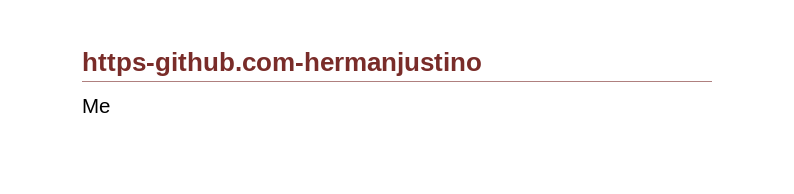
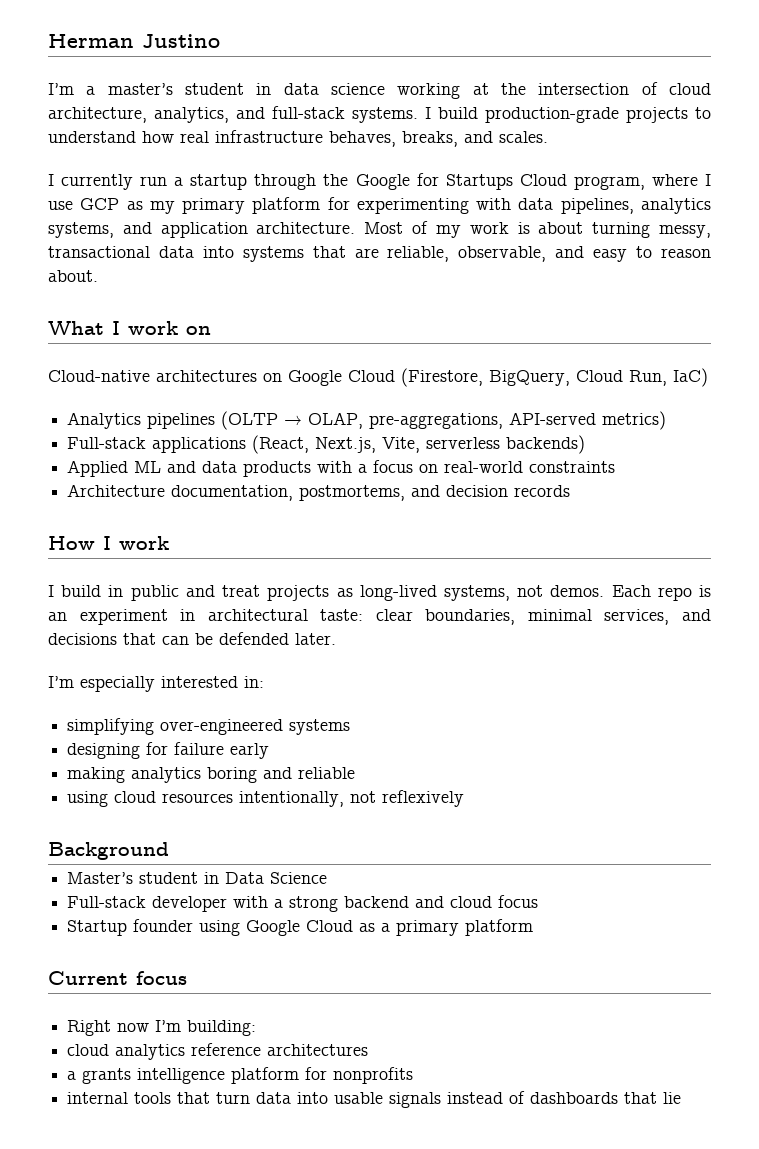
[82,52,482,76] [82,99,110,113] https-github.com-hermanjustino // Me -> [48,34,220,48] [48,82,711,99] [48,106,711,123] [48,130,548,147] [48,173,712,190] [48,197,711,214] [48,221,711,238] [48,246,711,262] [48,270,98,282] [48,321,211,335] [48,368,708,387] [67,411,667,430] [67,435,586,454] [67,460,616,477] [67,484,571,501] [48,536,169,550] [48,585,711,601] [48,609,711,625] [48,632,336,645] [48,676,264,692] [67,718,351,735] [67,742,270,759] [67,767,356,783] [67,790,465,807] [48,842,169,860] [67,872,328,884] [67,895,539,912] [67,919,534,936] [48,971,187,985] [67,1020,257,1036] [67,1043,369,1060] [67,1067,414,1084] [67,1091,682,1108] Herman Justino // I’m a master’s student in data science working at the intersection of cloud architecture, analytics, and full-stack systems. I build production-grade projects to understand how real infrastructure behaves, breaks, and scales. // I currently run a startup through the Google for Startups Cloud program, where I use GCP as my primary platform for experimenting with data pipelines, analytics systems, and application architecture. Most of my work is about turning messy, transactional data into systems that are reliable, observable, and easy to reason about. // What I work on // Cloud-native architectures on Google Cloud (Firestore, BigQuery, Cloud Run, IaC) // Analytics pipelines (OLTP → OLAP, pre-aggregations, API-served metrics) // Full-stack applications (React, Next.js, Vite, serverless backends) // Applied ML and data products with a focus on real-world constraints // Architecture documentation, postmortems, and decision records // How I work // I build in public and treat projects as long-lived systems, not demos. Each repo is an experiment in architectural taste: clear boundaries, minimal services, and decisions that can be defended later. // I’m especially interested in: // simplifying over-engineered systems // designing for failure early // making analytics boring and reliable // using cloud resources intentionally, not reflexively // Background // Master’s student in Data Science // Full-stack developer with a strong backend and cloud focus // Startup founder using Google Cloud as a primary platform // Current focus // Right now I’m building: // cloud analytics reference architectures // a grants intelligence platform for nonprofits // internal tools that turn data into usable signals instead of dashboards that lie

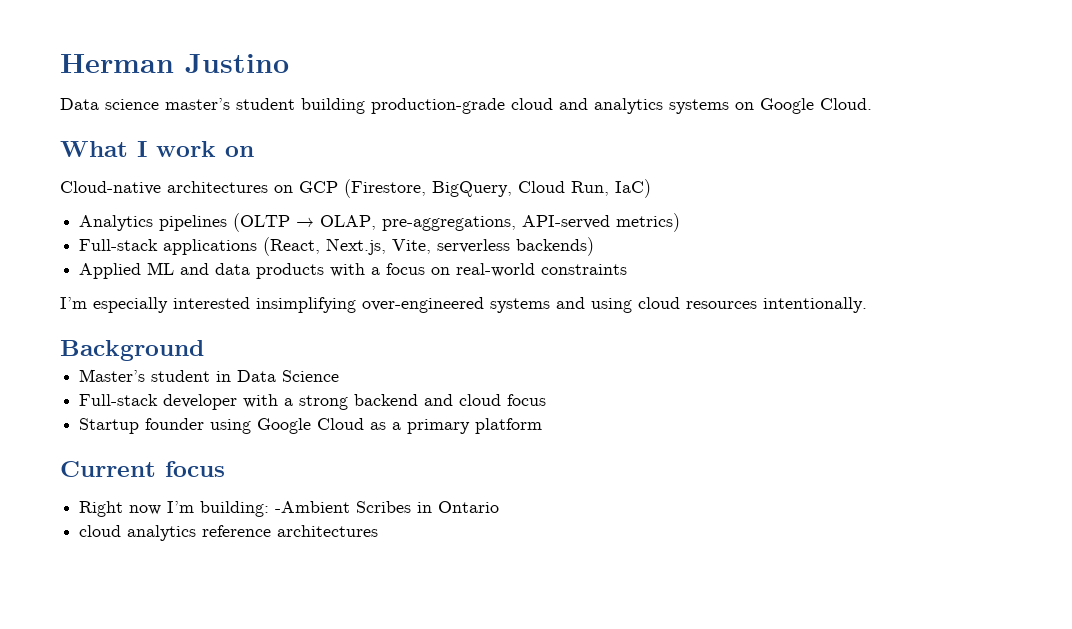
[48,82,711,99] [48,106,711,123] [48,130,548,147] [48,173,712,190] [48,197,711,214] [48,221,711,238] [48,246,711,262] [48,270,98,282] I’m a master’s student in data science working at the intersection of cloud architecture, analytics, and full-stack systems. I build production-grade projects to understand how real infrastructure behaves, breaks, and scales. // I currently run a startup through the Google for Startups Cloud program, where I use GCP as my primary platform for experimenting with data pipelines, analytics systems, and application architecture. Most of my work is about turning messy, transactional data into systems that are reliable, observable, and easy to reason about. -> [60,98,872,114] Data science master’s student building production-grade cloud and analytics systems on Google Cloud.
[288,370,395,386] Google Cloud -> [299,181,338,193] GCP
[67,484,571,501] [48,536,169,550] [48,585,711,601] [48,609,711,625] [48,632,336,645] // Architecture documentation, postmortems, and decision records // How I work // I build in public and treat projects as long-lived systems, not demos. Each repo is an experiment in architectural taste: clear boundaries, minimal services, and decisions that can be defended later. -> (628, 269) none
[244,676,264,688] [67,718,155,735] in: // simplifying -> [256,297,356,313] insimplifying
[67,742,270,759] [67,767,356,783] [67,790,465,807] // designing for failure early // making analytics boring and reliable // using cloud resources intentionally, not reflexively -> [556,297,867,313] and using cloud resources intentionally.
(257, 1028) none -> [275,501,500,513] -Ambient Scribes in Ontario
[67,1067,414,1084] [67,1091,682,1108] // a grants intelligence platform for nonprofits // internal tools that turn data into usable signals instead of dashboards that lie -> (379, 531) none

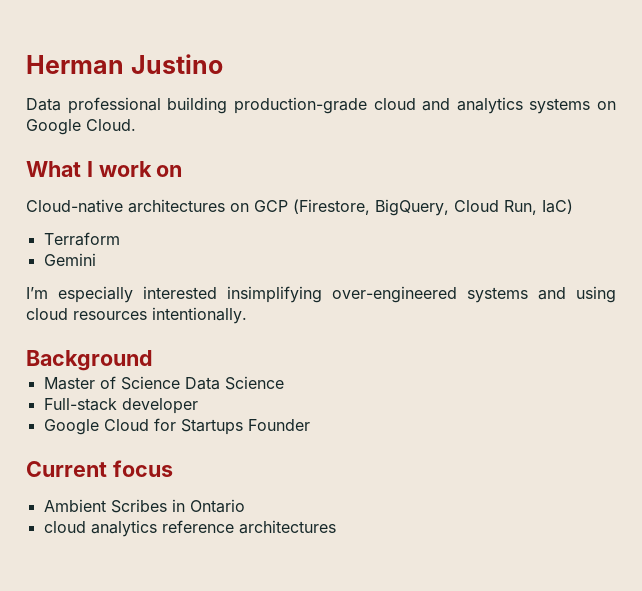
[105,98,295,110] science master’s student -> [67,97,161,114] professional
[79,213,681,232] [79,237,595,256] [79,262,628,279] Analytics pipelines (OLTP → OLAP, pre-aggregations, API-served metrics) // Full-stack applications (React, Next.js, Vite, serverless backends) // Applied ML and data products with a focus on real-world constraints -> [43,232,120,246] [43,253,96,266] Terraform // Gemini
[79,369,232,382] Master’s student in -> [43,376,180,390] Master of Science
[243,394,547,410] [79,418,543,434] [60,461,225,477] [79,501,351,517] with a strong backend and cloud focus // Startup founder using Google Cloud as a primary platform // Current focus // Right now I’m building: -Ambient -> [43,418,310,435] [26,460,173,477] [43,499,106,512] // Google Cloud for Startups Founder // Current focus // Ambient

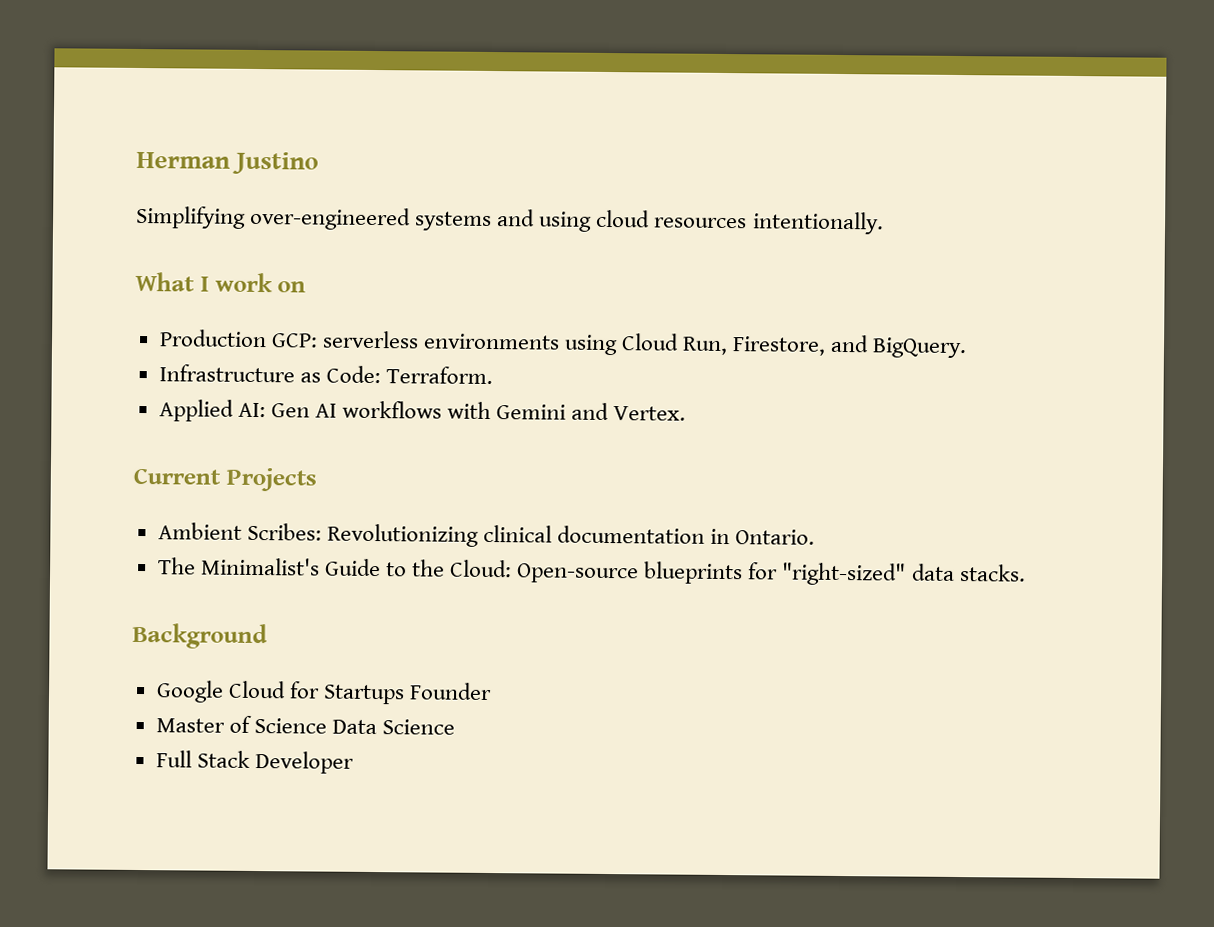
[26,97,616,114] [26,119,136,135] [26,161,183,177] [26,199,573,216] [43,232,120,246] [43,253,96,266] [26,286,322,303] Data professional building production-grade cloud and analytics systems on Google Cloud. // What I work on // Cloud-native architectures on GCP (Firestore, BigQuery, Cloud Run, IaC) // Terraform // Gemini // I’m especially interested insimplifying -> [135,205,246,229] Simplifying
[26,350,153,371] Background -> [135,271,307,293] [158,329,968,359] [158,364,493,385] [158,399,687,422] [133,467,317,492] [157,522,816,547] [157,557,1026,586] [132,622,268,650] [155,680,493,705] What I work on // Production GCP: serverless environments using Cloud Run, Firestore, and BigQuery. // Infrastructure as Code: Terraform. // Applied AI: Gen AI workflows with Gemini and Vertex. // Current Projects // Ambient Scribes: Revolutionizing clinical documentation in Ontario. // The Minimalist's Guide to the Cloud: Open-source blueprints for "right-sized" data stacks. // Background // Google Cloud for Startups Founder
[43,398,198,414] [43,418,310,435] [26,460,173,477] [43,499,245,513] [43,520,336,537] Full-stack developer // Google Cloud for Startups Founder // Current focus // Ambient Scribes in Ontario // cloud analytics reference architectures -> [155,750,354,774] Full Stack Developer

